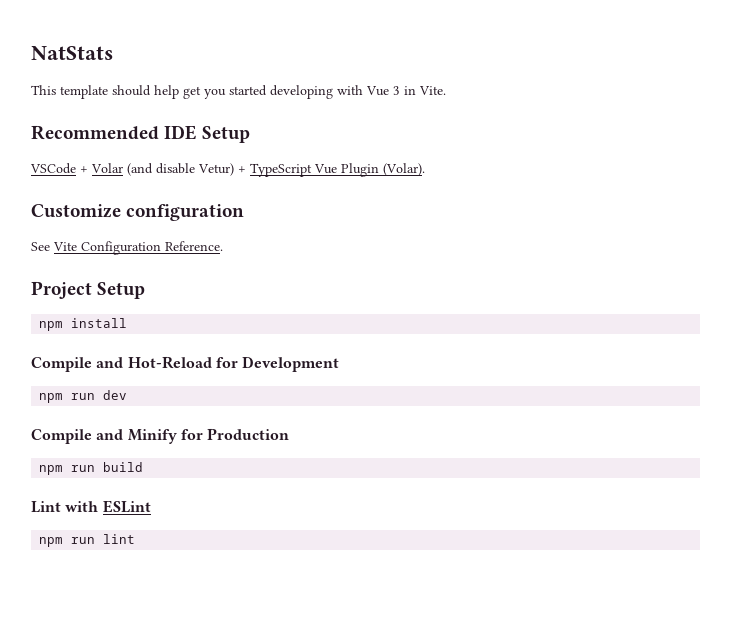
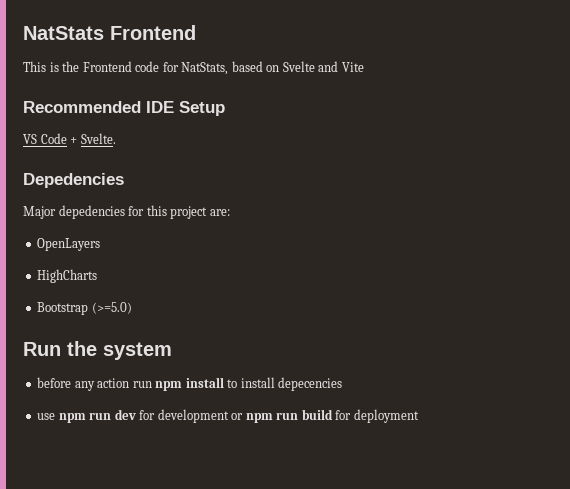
(113, 53) none -> [110,25,196,40] Frontend
[60,85,446,99] [31,125,251,143] [30,163,425,177] [31,204,245,221] [31,241,223,255] [31,281,146,299] [39,318,128,331] [31,356,340,372] [39,390,128,403] [31,428,290,444] [39,462,144,475] [31,500,151,513] [39,534,136,547] template should help get you started developing with Vue 3 in Vite. // Recommended IDE Setup // VSCode + Volar (and disable Vetur) + TypeScript Vue Plugin (Volar). // Customize configuration // See Vite Configuration Reference. // Project Setup // npm install // Compile and Hot-Reload for Development // npm run dev // Compile and Minify for Production // npm run build // Lint with ESLint // npm run lint -> [49,61,364,75] [23,101,225,116] [23,133,116,144] [23,173,124,188] [23,205,230,219] [37,238,101,251] [37,269,98,283] [37,302,132,315] [23,341,172,360] [37,377,343,391] [37,409,419,423] is the Frontend code for NatStats, based on Svelte and Vite // Recommended IDE Setup // VS Code + Svelte. // Depedencies // Major depedencies for this project are: // OpenLayers // HighCharts // Bootstrap (>=5.0) // Run the system // before any action run npm install to install depecencies // use npm run dev for development or npm run build for deployment

